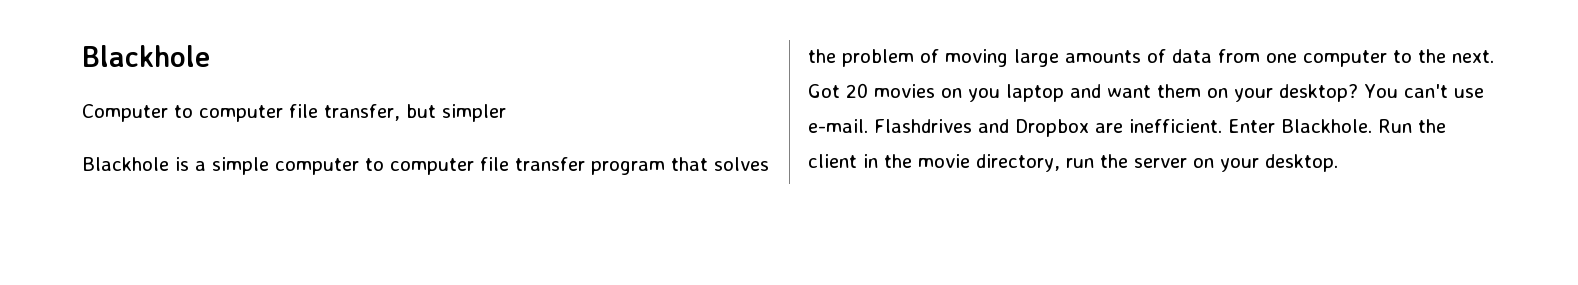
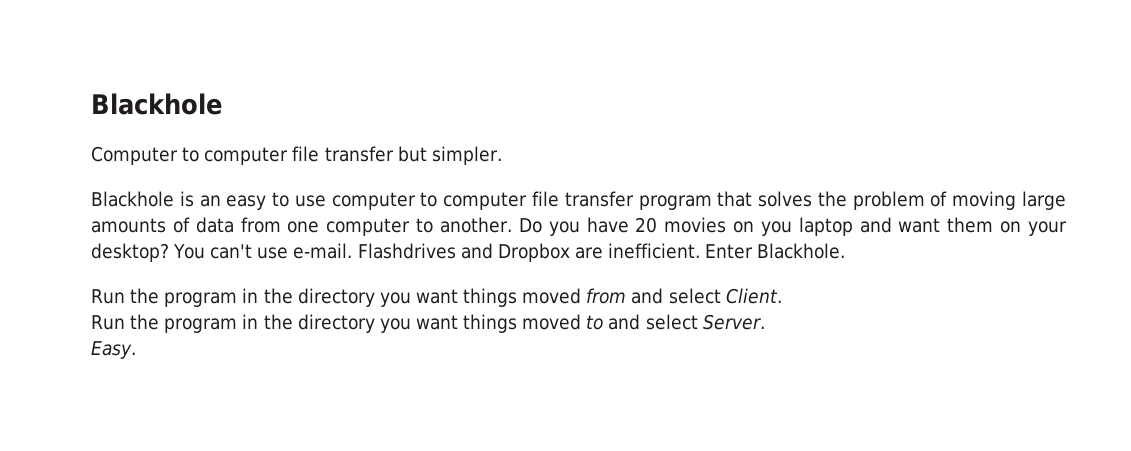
[324,104,506,122] transfer, but simpler -> [324,146,502,165] transfer but simpler.
[195,157,269,175] a simple -> [199,192,326,210] an easy to use
[1418,49,1494,63] [808,84,840,98] the next. Got -> [439,217,629,236] another. Do you have
[1378,119,1446,133] [808,154,1338,172] Run the client in the movie directory, run the server on your desktop. -> [91,288,782,307] [91,314,765,333] [91,341,136,359] // Run the program in the directory you want things moved from and select Client. // Run the program in the directory you want things moved to and select Server. // Easy.

